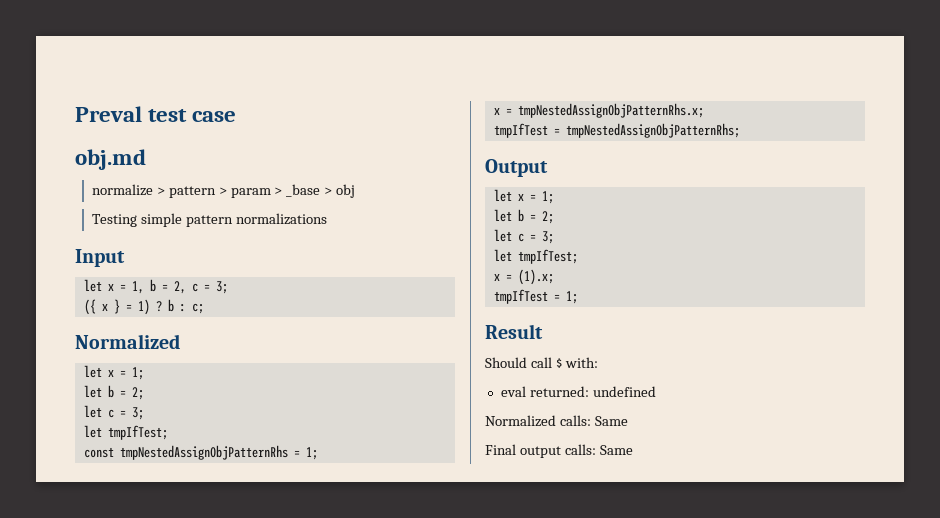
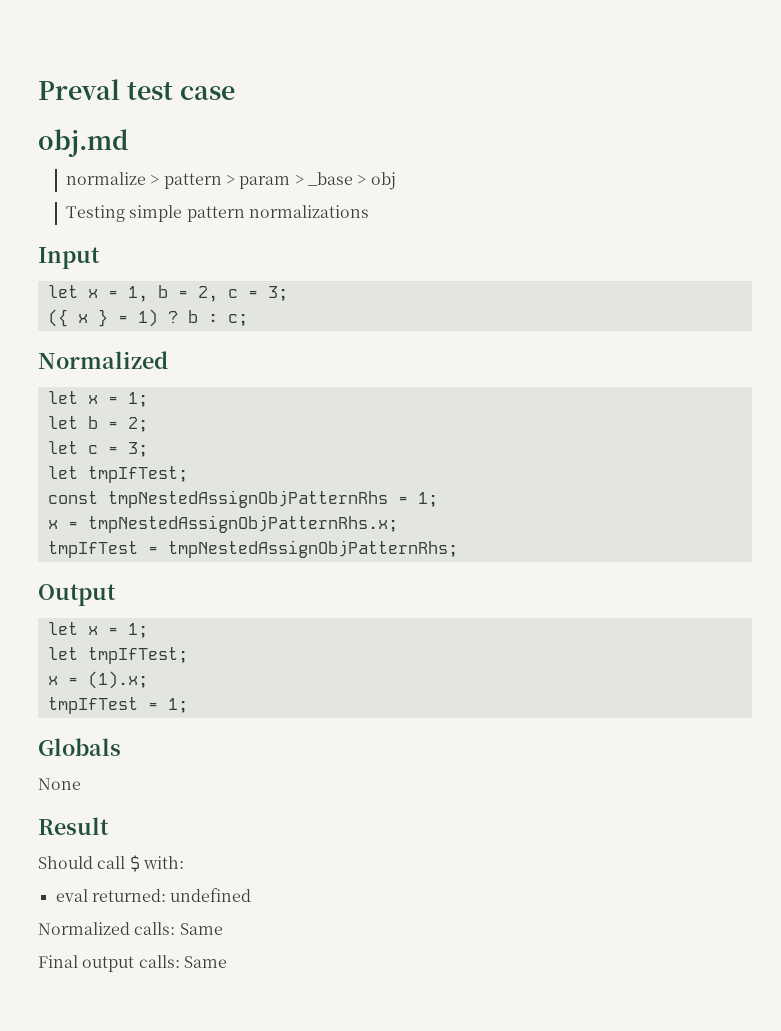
[493,209,554,224] [493,229,554,244] // let b = 2; // let c = 3; -> (148, 630) none
(578, 297) none -> [38,738,121,756] [38,778,81,790] // Globals // None

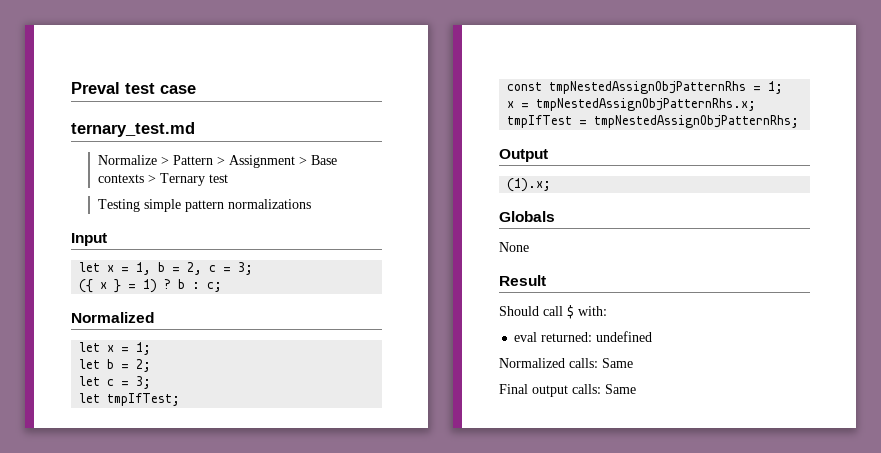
[38,129,128,157] [66,172,396,190] obj.md // normalize > pattern > param > _base > obj -> [71,122,195,137] [97,155,337,168] [97,173,228,186] ternary_test.md // Normalize > Pattern > Assignment > Base contexts > Ternary test
[47,622,148,638] [47,647,188,664] [47,671,148,689] [47,697,188,714] let x = 1; // let tmpIfTest; // x = (1).x; // tmpIfTest = 1; -> [507,178,552,192] (1).x;

